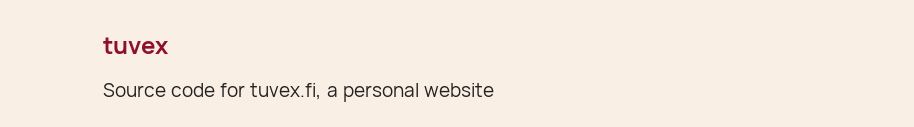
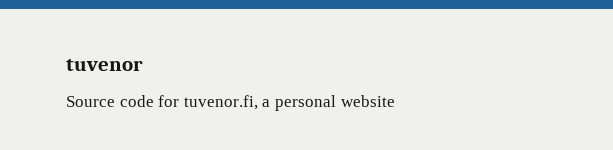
[103,37,169,54] tuvex -> [66,59,143,71] tuvenor
[250,83,322,100] tuvex.fi, -> [183,95,258,110] tuvenor.fi,

